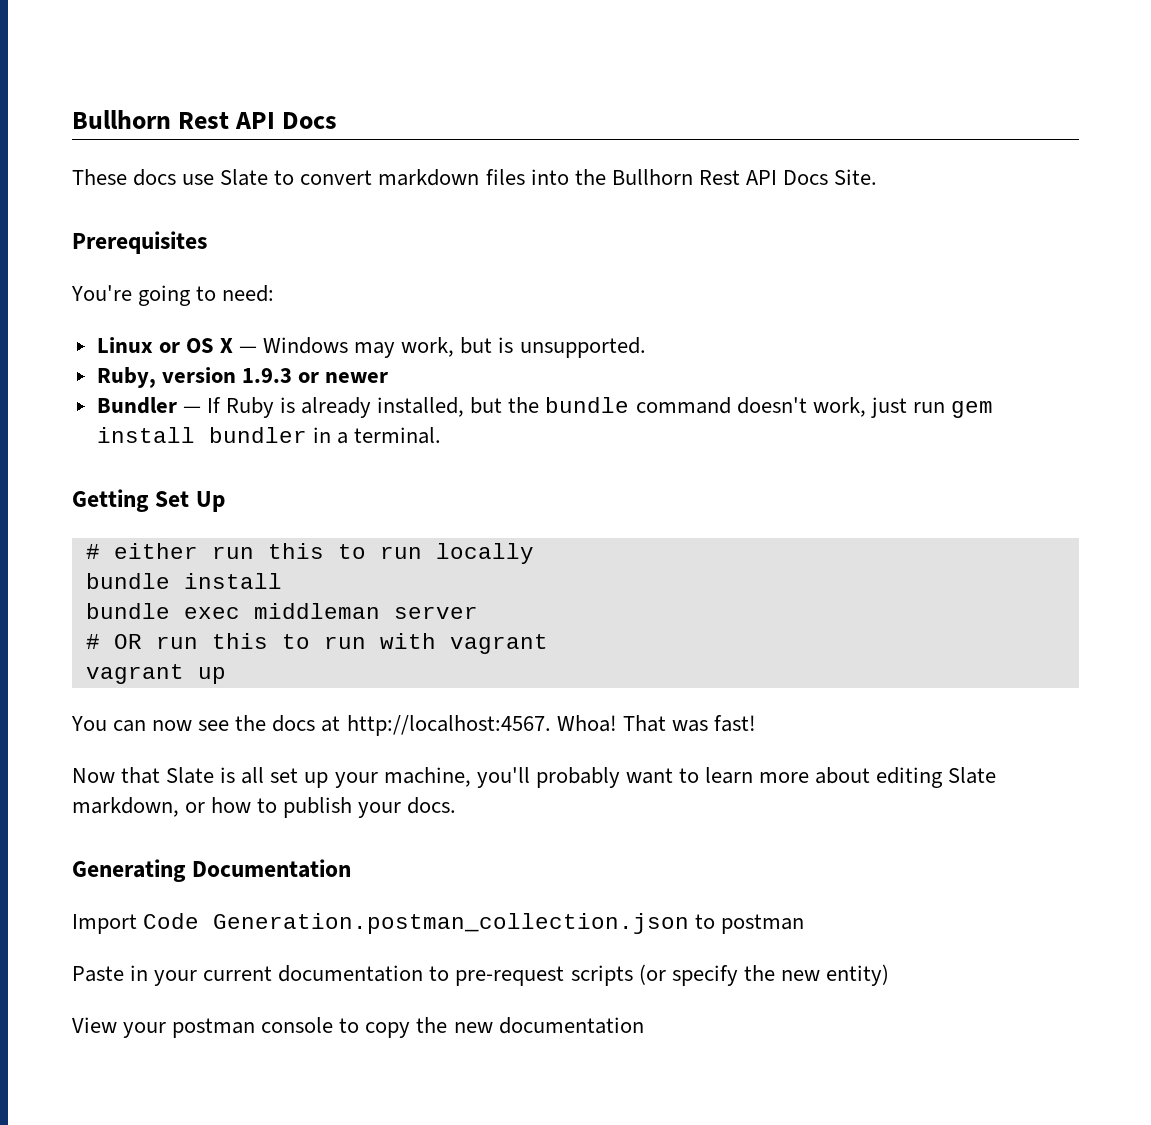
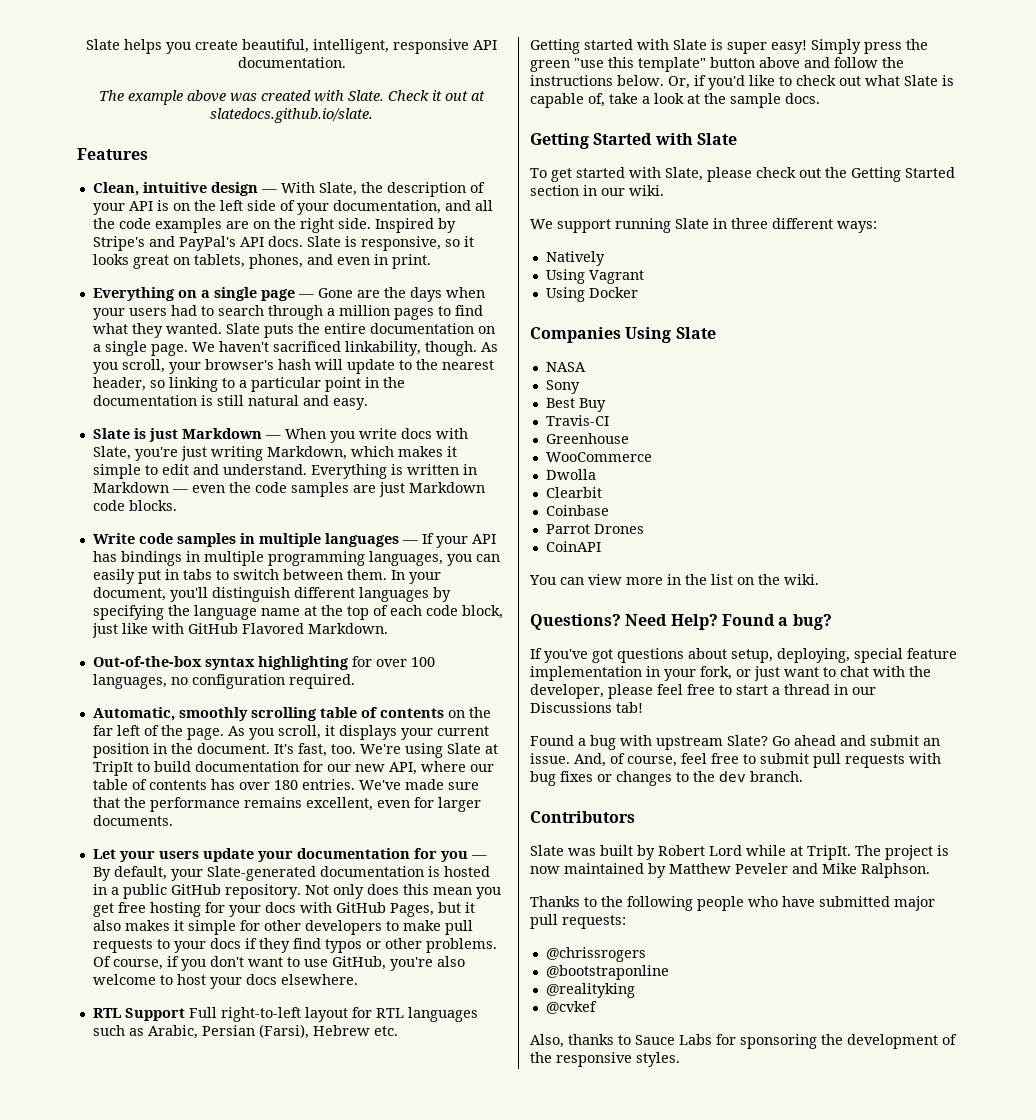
[72,110,338,129] [72,169,878,186] [72,231,207,254] [71,285,275,306] [96,337,646,358] [96,367,389,388] [96,397,993,418] [96,427,441,444] [72,489,225,512] [85,543,534,564] [85,573,282,589] [85,603,478,619] [85,633,548,654] [85,664,226,684] [71,715,756,736] [72,767,997,788] [72,797,457,818] [72,859,352,882] [72,913,805,934] [72,964,889,986] [72,1017,644,1038] Bullhorn Rest API Docs // These docs use Slate to convert markdown files into the Bullhorn Rest API Docs Site. // Prerequisites // You're going to need: // Linux or OS X — Windows may work, but is unsupported. // Ruby, version 1.9.3 or newer // Bundler — If Ruby is already installed, but the bundle command doesn't work, just run gem install bundler in a terminal. // Getting Set Up // # either run this to run locally // bundle install // bundle exec middleman server // # OR run this to run with vagrant // vagrant up // You can now see the docs at http://localhost:4567. Whoa! That was fast! // Now that Slate is all set up your machine, you'll probably want to learn more about editing Slate markdown, or how to publish your docs. // Generating Documentation // Import Code Generation.postman_collection.json to postman // Paste in your current documentation to pre-request scripts (or specify the new entity) // View your postman console to copy the new documentation -> [86,39,497,54] [237,57,346,68] [99,90,485,105] [210,108,373,123] [77,148,148,160] [92,182,485,197] [92,200,493,215] [92,218,456,233] [92,236,474,251] [92,254,431,269] [92,287,485,302] [92,305,483,320] [92,323,495,338] [92,341,498,356] [92,359,494,374] [92,377,405,392] [92,395,368,410] [92,428,468,443] [92,446,457,461] [92,464,477,479] [92,482,485,497] [92,500,177,511] [92,533,496,548] [92,551,500,566] [92,569,441,584] [92,587,451,602] [92,605,503,620] [91,623,388,638] [92,656,435,670] [92,674,355,689] [92,707,491,721] [92,725,489,740] [92,743,498,758] [92,761,494,776] [92,779,479,790] [92,797,481,812] [92,815,173,826] [92,848,487,862] [92,866,490,881] [92,884,501,899] [92,902,475,917] [92,920,473,935] [92,938,497,953] [92,956,465,971] [92,974,358,989] [92,1007,478,1022] [92,1024,398,1039] [530,39,928,54] [530,57,904,72] [530,75,954,90] [530,93,820,108] [530,133,737,149] [530,167,955,182] [530,185,664,196] [530,218,877,233] [545,251,605,266] [545,269,644,284] [545,287,638,302] [530,327,716,343] [545,362,586,372] [545,380,580,394] [545,398,606,412] [545,415,609,426] [545,433,629,444] [545,452,652,462] [545,469,596,480] [545,487,602,498] [545,505,609,516] [545,524,644,534] [545,541,601,552] [529,574,819,585] [530,614,832,630] [530,648,957,663] [530,666,931,681] [530,684,876,699] [530,702,643,713] [530,735,940,750] [530,753,941,768] [530,771,803,786] [530,811,635,823] [530,845,949,860] [530,863,930,878] [530,896,935,911] [530,914,626,929] [545,947,646,962] [545,965,669,980] [545,983,635,998] [545,1001,597,1014] [530,1034,957,1049] [530,1052,680,1067] Slate helps you create beautiful, intelligent, responsive API documentation. // The example above was created with Slate. Check it out at slatedocs.github.io/slate. // Features // Clean, intuitive design — With Slate, the description of your API is on the left side of your documentation, and all the code examples are on the right side. Inspired by Stripe's and PayPal's API docs. Slate is responsive, so it looks great on tablets, phones, and even in print. // Everything on a single page — Gone are the days when your users had to search through a million pages to find what they wanted. Slate puts the entire documentation on a single page. We haven't sacrificed linkability, though. As you scroll, your browser's hash will update to the nearest header, so linking to a particular point in the documentation is still natural and easy. // Slate is just Markdown — When you write docs with Slate, you're just writing Markdown, which makes it simple to edit and understand. Everything is written in Markdown — even the code samples are just Markdown code blocks. // Write code samples in multiple languages — If your API has bindings in multiple programming languages, you can easily put in tabs to switch between them. In your document, you'll distinguish different languages by specifying the language name at the top of each code block, just like with GitHub Flavored Markdown. // Out-of-the-box syntax highlighting for over 100 languages, no configuration required. // Automatic, smoothly scrolling table of contents on the far left of the page. As you scroll, it displays your current position in the document. It's fast, too. We're using Slate at TripIt to build documentation for our new API, where our table of contents has over 180 entries. We've made sure that the performance remains excellent, even for larger documents. // Let your users update your documentation for you — By default, your Slate-generated documentation is hosted in a public GitHub repository. Not only does this mean you get free hosting for your docs with GitHub Pages, but it also makes it simple for other developers to make pull requests to your docs if they find typos or other problems. Of course, if you don't want to use GitHub, you're also welcome to host your docs elsewhere. // RTL Support Full right-to-left layout for RTL languages such as Arabic, Persian (Farsi), Hebrew etc. // Getting started with Slate is super easy! Simply press the green "use this template" button above and follow the instructions below. Or, if you'd like to check out what Slate is capable of, take a look at the sample docs. // Getting Started with Slate // To get started with Slate, please check out the Getting Started section in our wiki. // We support running Slate in three different ways: // Natively // Using Vagrant // Using Docker // Companies Using Slate // NASA // Sony // Best Buy // Travis-CI // Greenhouse // WooCommerce // Dwolla // Clearbit // Coinbase // Parrot Drones // CoinAPI // You can view more in the list on the wiki. // Questions? Need Help? Found a bug? // If you've got questions about setup, deploying, special feature implementation in your fork, or just want to chat with the developer, please feel free to start a thread in our Discussions tab! // Found a bug with upstream Slate? Go ahead and submit an issue. And, of course, feel free to submit pull requests with bug fixes or changes to the dev branch. // Contributors // Slate was built by Robert Lord while at TripIt. The project is now maintained by Matthew Peveler and Mike Ralphson. // Thanks to the following people who have submitted major pull requests: // @chrissrogers // @bootstraponline // @realityking // @cvkef // Also, thanks to Sauce Labs for sponsoring the development of the responsive styles.

